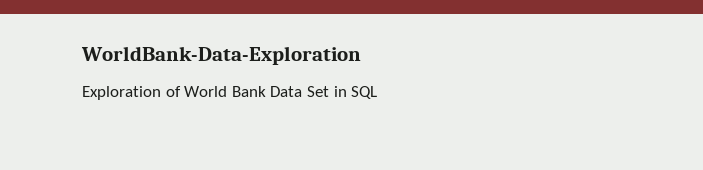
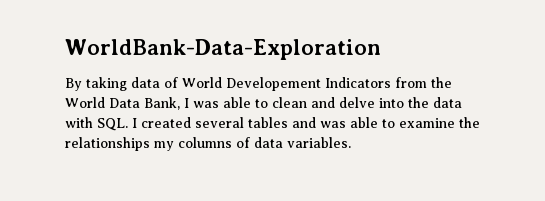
[82,86,378,100] Exploration of World Bank Data Set in SQL -> [65,77,452,91] [65,97,462,110] [65,117,480,131] [65,137,351,151] By taking data of World Developement Indicators from the World Data Bank, I was able to clean and delve into the data with SQL. I created several tables and was able to examine the relationships my columns of data variables.

